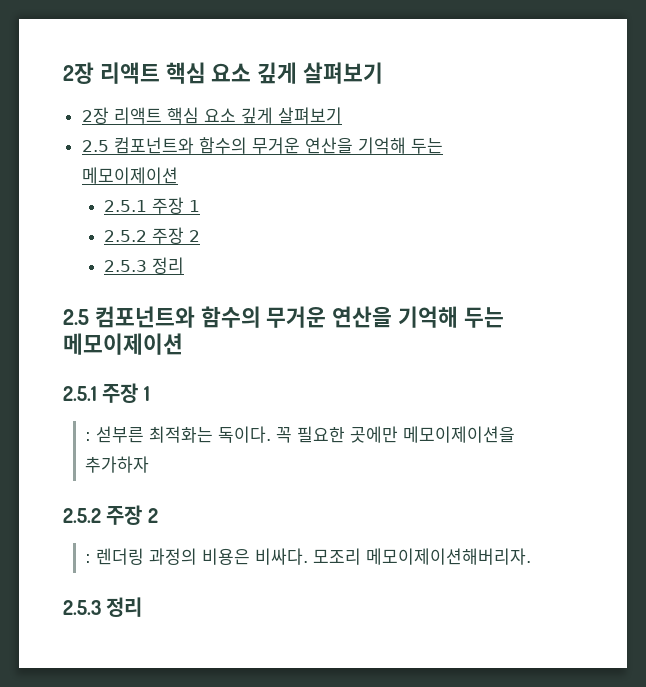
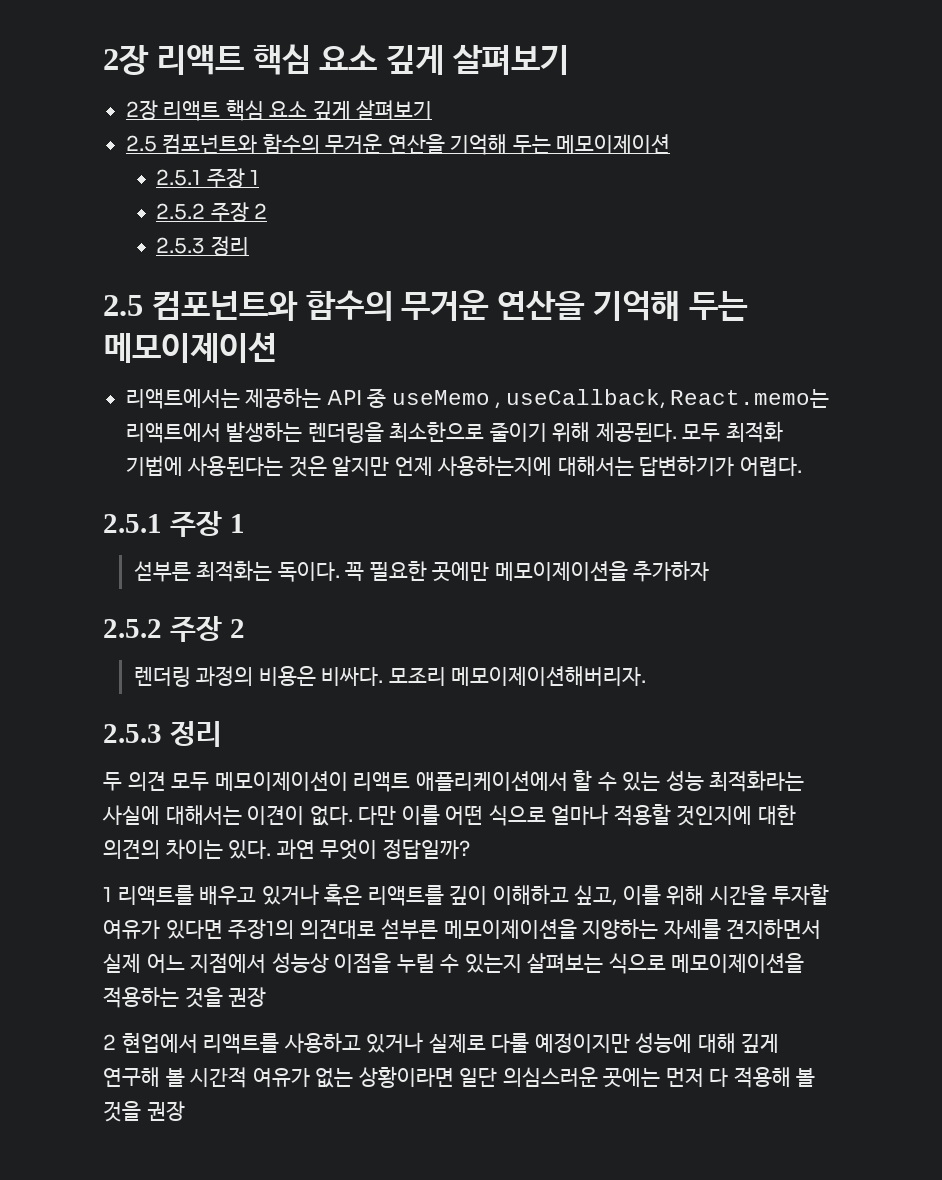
[63,383,150,403] [85,432,92,441] // 2.5.1 주장 1 // : -> [125,388,830,409] [125,421,783,443] [125,455,802,477] [103,511,245,537] // 리액트에서는 제공하는 API 중 useMemo , useCallback, React.memo는 리액트에서 발생하는 렌더링을 최소한으로 줄이기 위해 제공된다. 모두 최적화 기법에 사용된다는 것은 알지만 언제 사용하는지에 대해서는 답변하기가 어렵다. // 2.5.1 주장 1 //
[85,554,92,563] : -> (245, 628) none
(143, 607) none -> [103,770,805,792] [102,804,796,826] [103,839,470,860] [103,884,830,906] [103,919,822,940] [103,952,805,974] [103,987,267,1008] [103,1032,780,1054] [103,1066,816,1088] [103,1101,185,1122] // 두 의견 모두 메모이제이션이 리액트 애플리케이션에서 할 수 있는 성능 최적화라는 사실에 대해서는 이견이 없다. 다만 이를 어떤 식으로 얼마나 적용할 것인지에 대한 의견의 차이는 있다. 과연 무엇이 정답일까? // 1 리액트를 배우고 있거나 혹은 리액트를 깊이 이해하고 싶고, 이를 위해 시간을 투자할 여유가 있다면 주장1의 의견대로 섣부른 메모이제이션을 지양하는 자세를 견지하면서 실제 어느 지점에서 성능상 이점을 누릴 수 있는지 살펴보는 식으로 메모이제이션을 적용하는 것을 권장 // 2 현업에서 리액트를 사용하고 있거나 실제로 다룰 예정이지만 성능에 대해 깊게 연구해 볼 시간적 여유가 없는 상황이라면 일단 의심스러운 곳에는 먼저 다 적용해 볼 것을 권장

